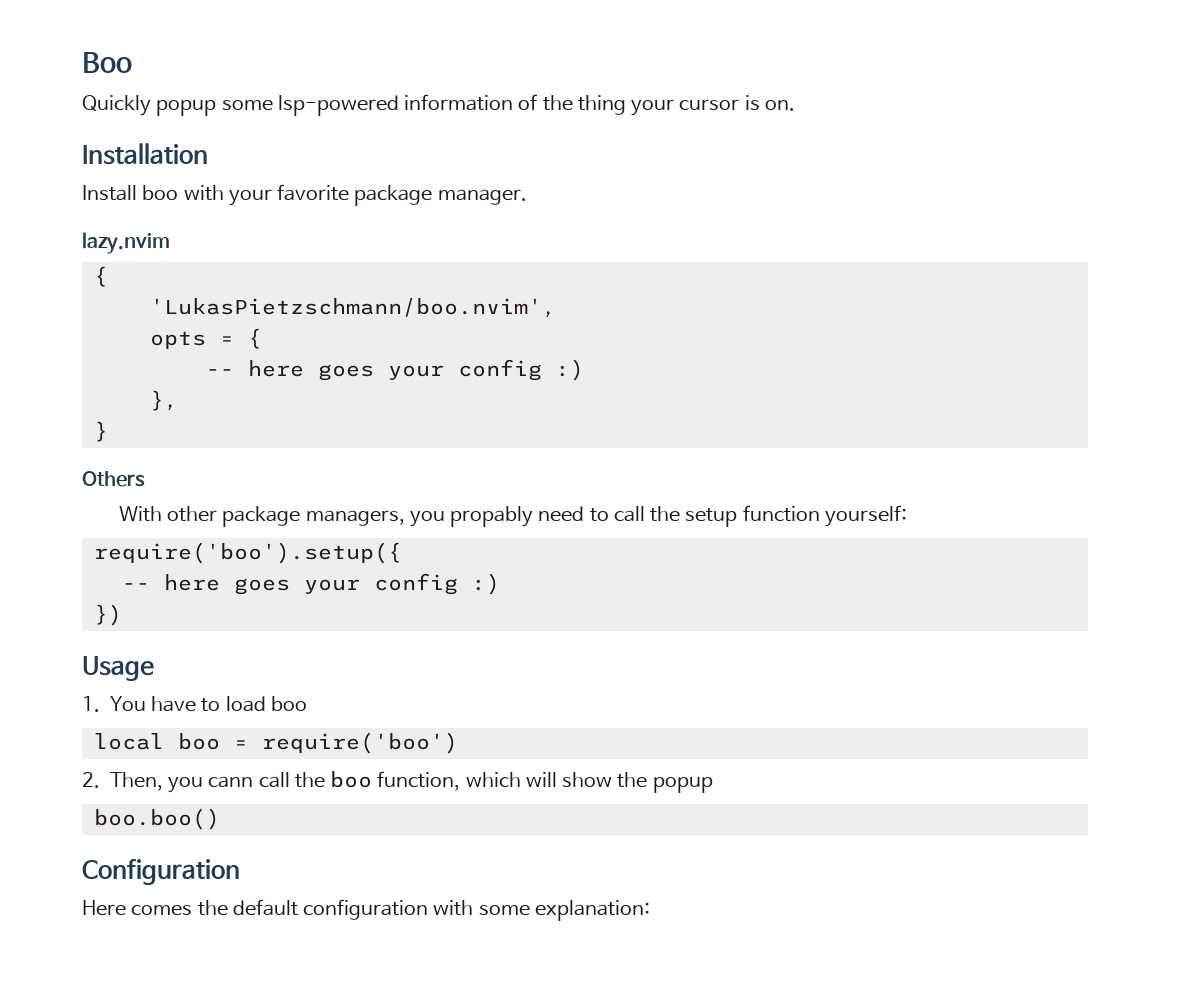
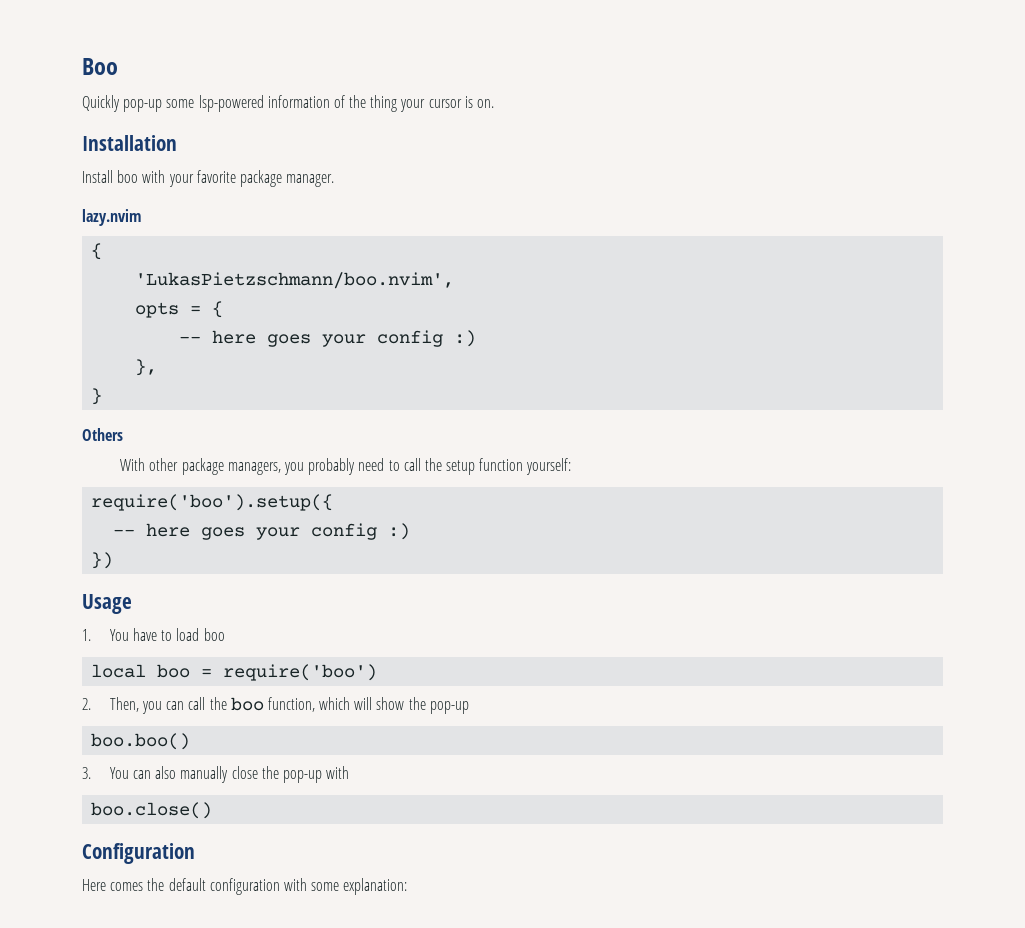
[156,100,217,116] popup -> [123,99,163,112] pop-up
[450,506,534,527] propably -> [308,458,356,475] probably
[208,776,254,788] cann -> [166,701,185,710] can
[652,777,713,793] popup -> [429,701,469,714] pop-up
(220, 819) none -> [82,766,350,783] [91,802,213,819] // 3. You can also manually close the pop-up with // boo.close()

